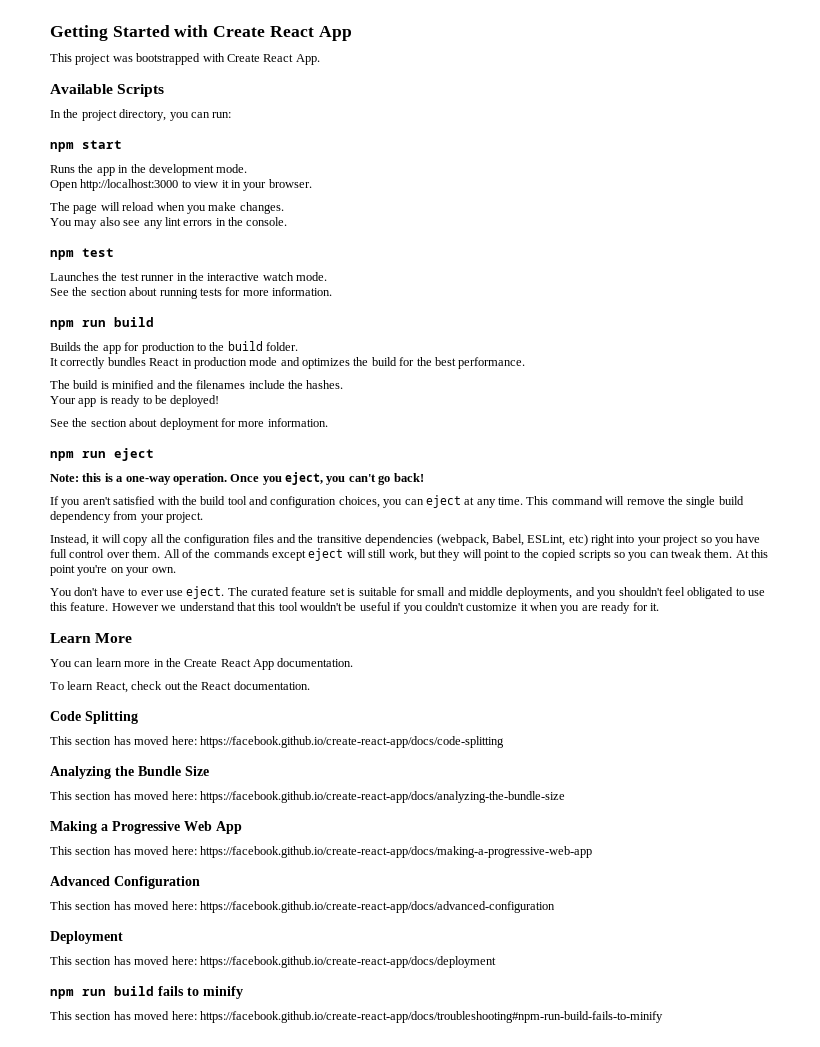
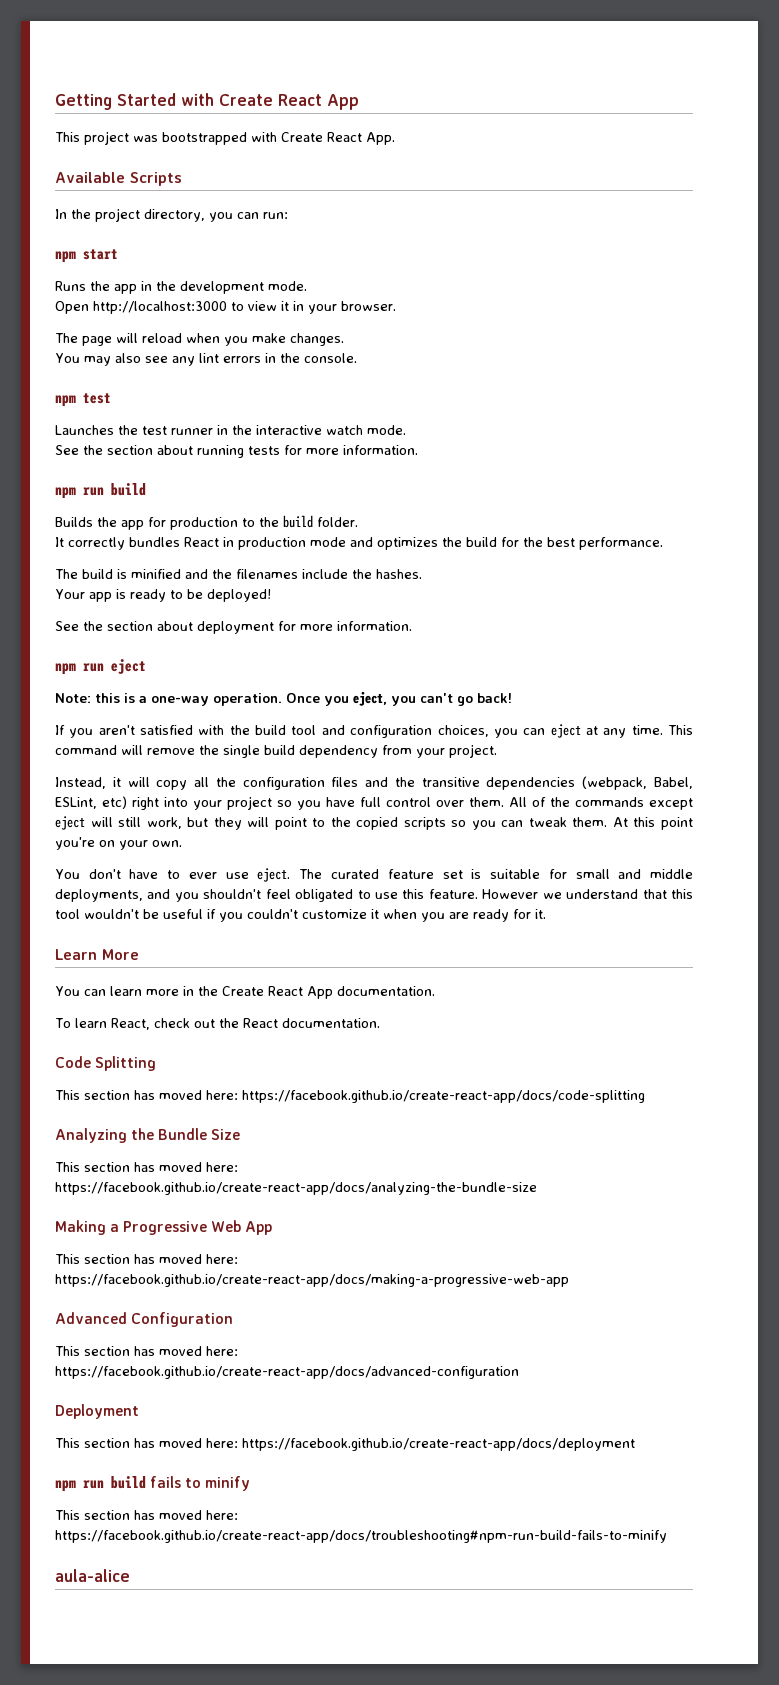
(663, 1017) none -> [55,1569,130,1582] // aula-alice

